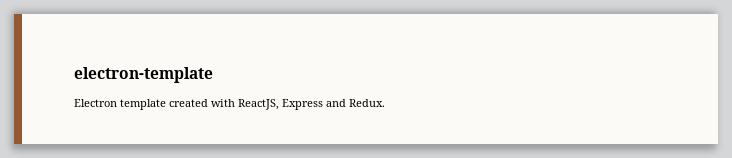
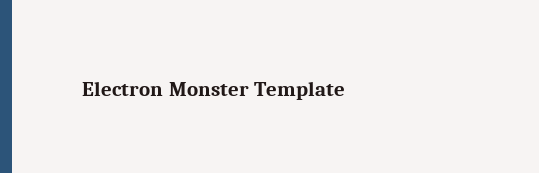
[74,67,213,83] [74,99,385,110] electron-template // Electron template created with ReactJS, Express and Redux. -> [82,81,346,100] Electron Monster Template

